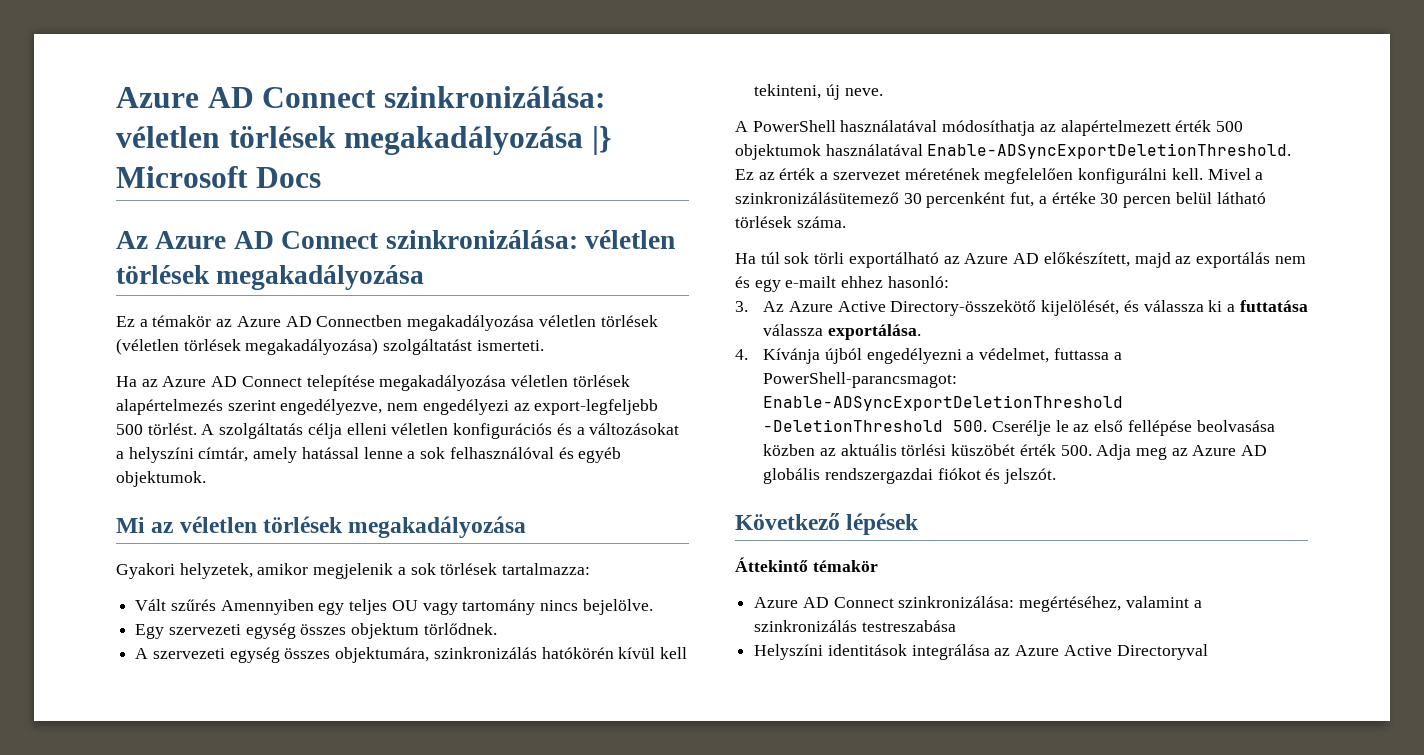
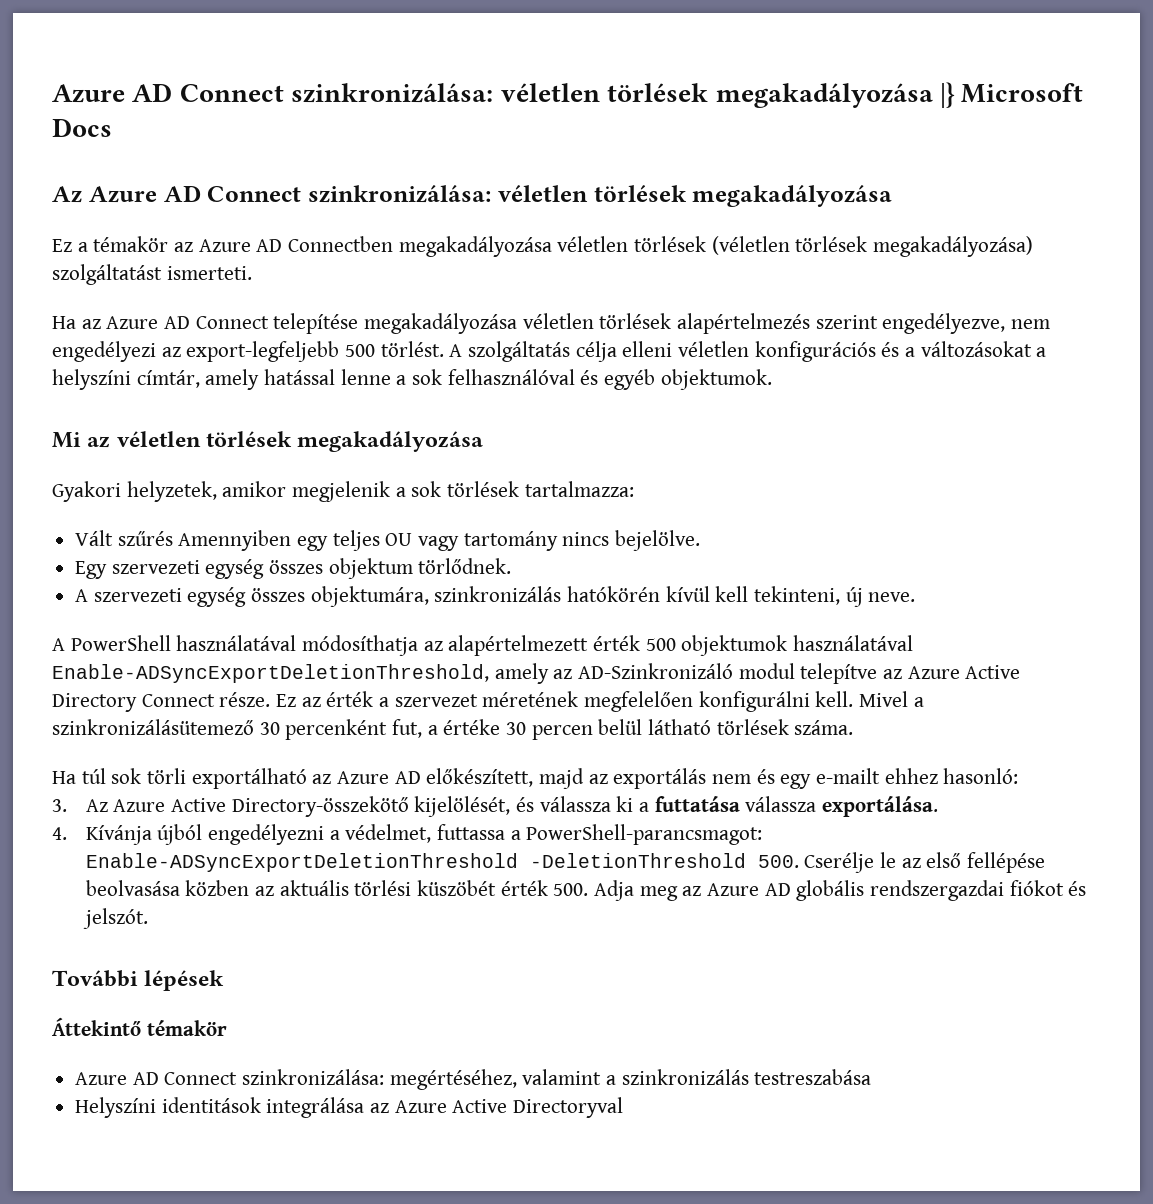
[927,143,1292,159] Enable-ADSyncExportDeletionThreshold. -> [52,663,1021,684] [52,692,271,712] Enable-ADSyncExportDeletionThreshold, amely az AD-Szinkronizáló modul telepítve az Azure Active Directory Connect része.
[735,513,840,530] Következő -> [52,970,138,987] További

